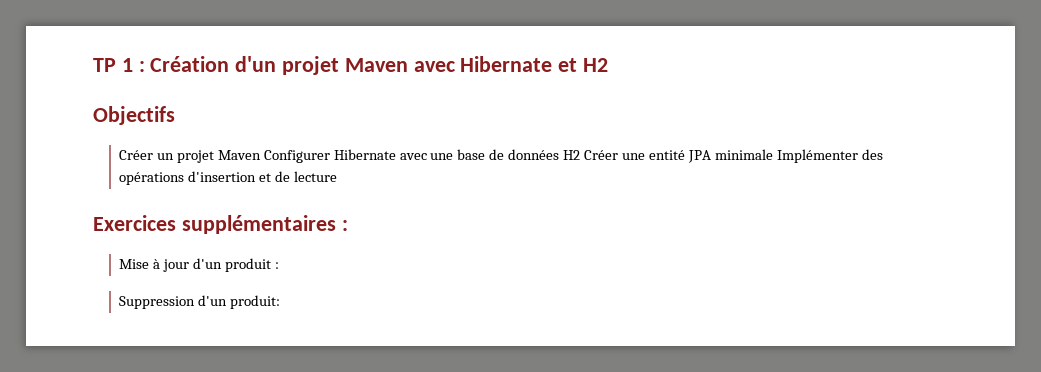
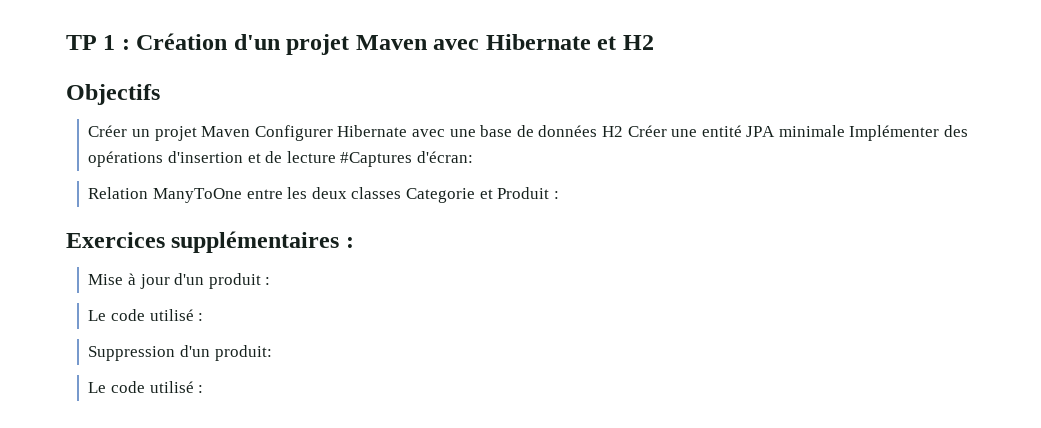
(337, 176) none -> [340,151,473,167] [88,187,559,203] #Captures d'écran: // Relation ManyToOne entre les deux classes Categorie et Produit :
(279, 265) none -> [88,309,204,321] // Le code utilisé :
(280, 302) none -> [88,381,204,393] // Le code utilisé :

